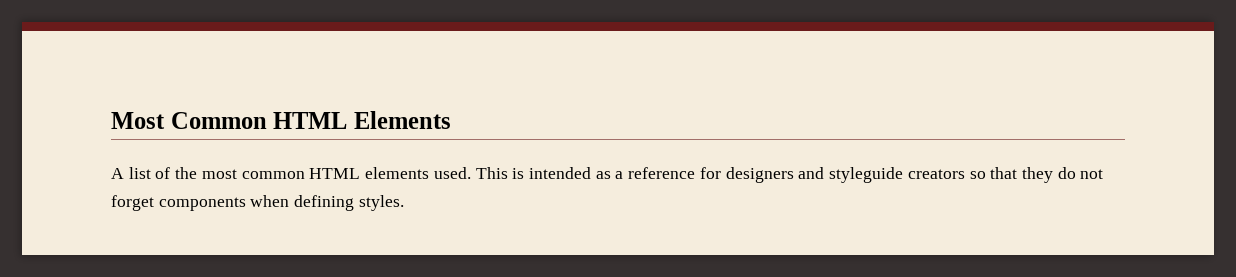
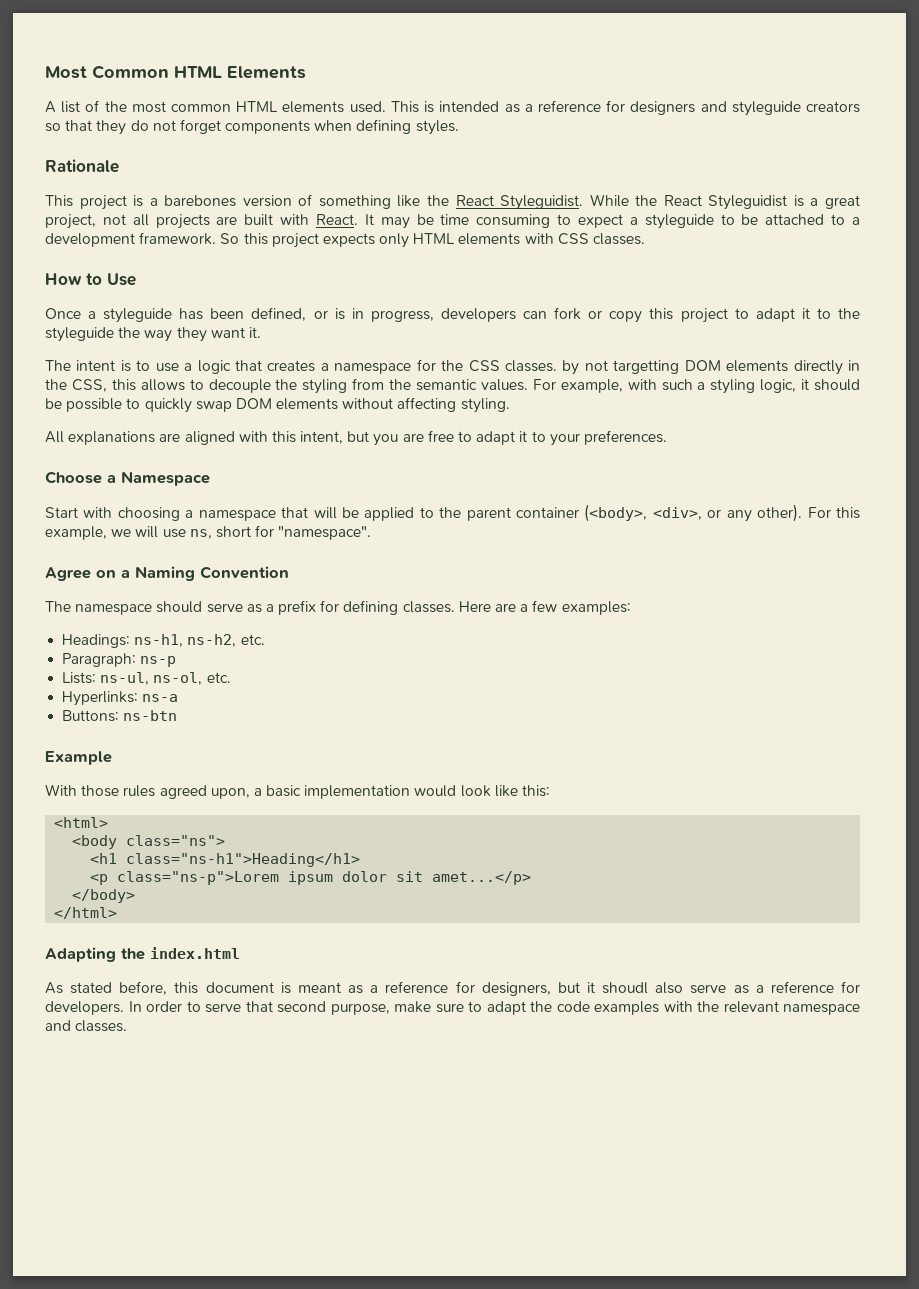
(404, 203) none -> [45,159,119,173] [45,194,860,210] [45,214,861,229] [45,232,646,248] [45,273,136,286] [45,307,860,323] [45,327,261,342] [45,359,861,375] [45,378,860,394] [45,397,510,413] [45,430,667,446] [45,471,210,486] [45,504,861,522] [45,525,372,540] [45,566,289,581] [45,600,631,615] [62,634,265,648] [62,653,177,667] [62,672,231,685] [62,691,179,706] [62,710,178,722] [45,751,112,765] [45,784,551,799] [54,817,109,828] [72,835,226,849] [90,853,361,867] [90,871,532,885] [72,889,136,903] [54,907,118,919] [45,947,240,962] [45,981,860,996] [45,1001,860,1015] [45,1020,128,1032] // Rationale // This project is a barebones version of something like the React Styleguidist. While the React Styleguidist is a great project, not all projects are built with React. It may be time consuming to expect a styleguide to be attached to a development framework. So this project expects only HTML elements with CSS classes. // How to Use // Once a styleguide has been defined, or is in progress, developers can fork or copy this project to adapt it to the styleguide the way they want it. // The intent is to use a logic that creates a namespace for the CSS classes. by not targetting DOM elements directly in the CSS, this allows to decouple the styling from the semantic values. For example, with such a styling logic, it should be possible to quickly swap DOM elements without affecting styling. // All explanations are aligned with this intent, but you are free to adapt it to your preferences. // Choose a Namespace // Start with choosing a namespace that will be applied to the parent container (<body>, <div>, or any other). For this example, we will use ns, short for "namespace". // Agree on a Naming Convention // The namespace should serve as a prefix for defining classes. Here are a few examples: // Headings: ns-h1, ns-h2, etc. // Paragraph: ns-p // Lists: ns-ul, ns-ol, etc. // Hyperlinks: ns-a // Buttons: ns-btn // Example // With those rules agreed upon, a basic implementation would look like this: // <html> // <body class="ns"> // <h1 class="ns-h1">Heading</h1> // <p class="ns-p">Lorem ipsum dolor sit amet...</p> // </body> // </html> // Adapting the index.html // As stated before, this document is meant as a reference for designers, but it shoudl also serve as a reference for developers. In order to serve that second purpose, make sure to adapt the code examples with the relevant namespace and classes.

